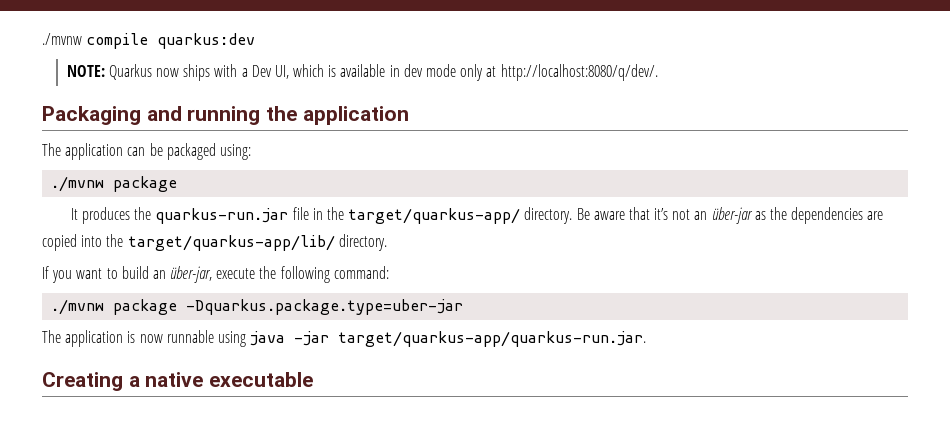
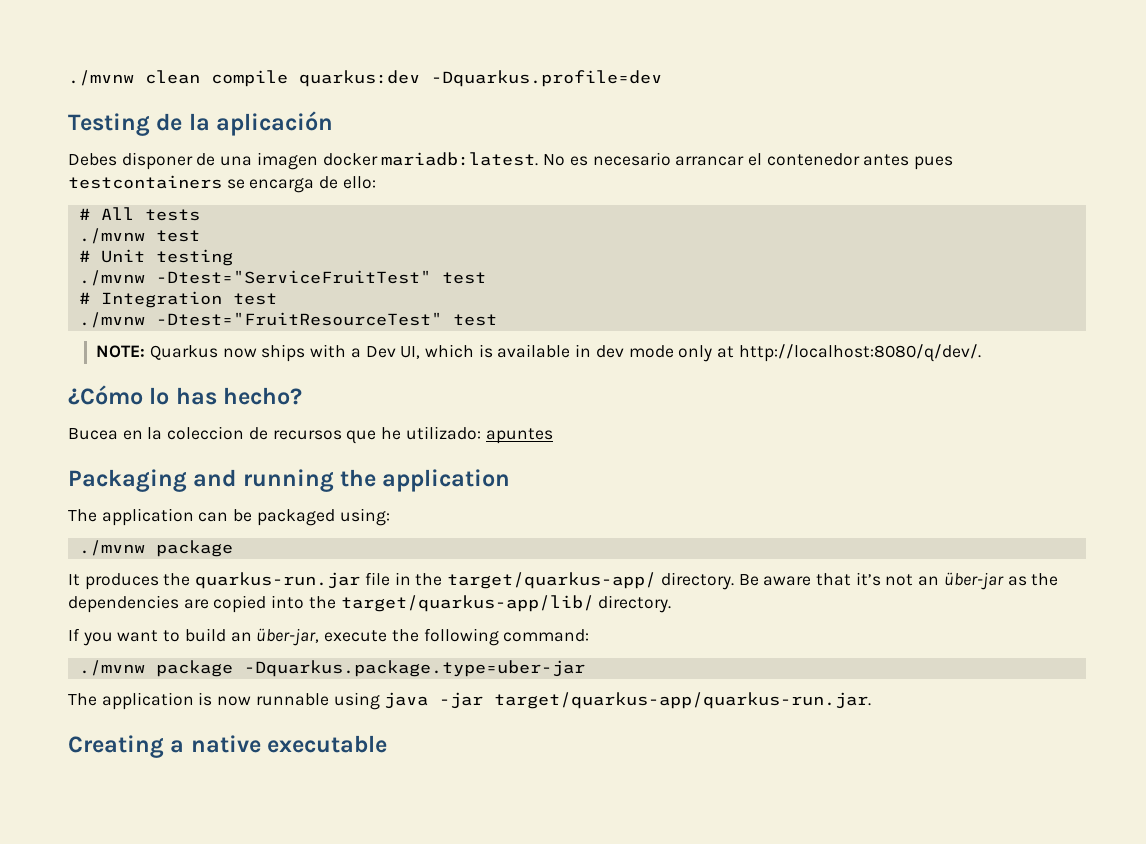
[42,33,82,45] ./mvnw -> [68,70,200,86] ./mvnw clean
(256, 41) none -> [431,70,662,87] [68,111,334,136] [68,152,954,170] [68,175,376,193] [78,207,200,221] [78,228,200,244] [78,249,233,266] [78,270,486,286] [78,291,277,308] [78,312,497,328] -Dquarkus.profile=dev // Testing de la aplicación // Debes disponer de una imagen docker mariadb:latest. No es necesario arrancar el contenedor antes pues testcontainers se encarga de ello: // # All tests // ./mvnw test // # Unit testing // ./mvnw -Dtest="ServiceFruitTest" test // # Integration test // ./mvnw -Dtest="FruitResourceTest" test
(658, 72) none -> [68,385,303,405] [68,426,553,444] // ¿Cómo lo has hecho? // Bucea en la coleccion de recursos que he utilizado: apuntes

